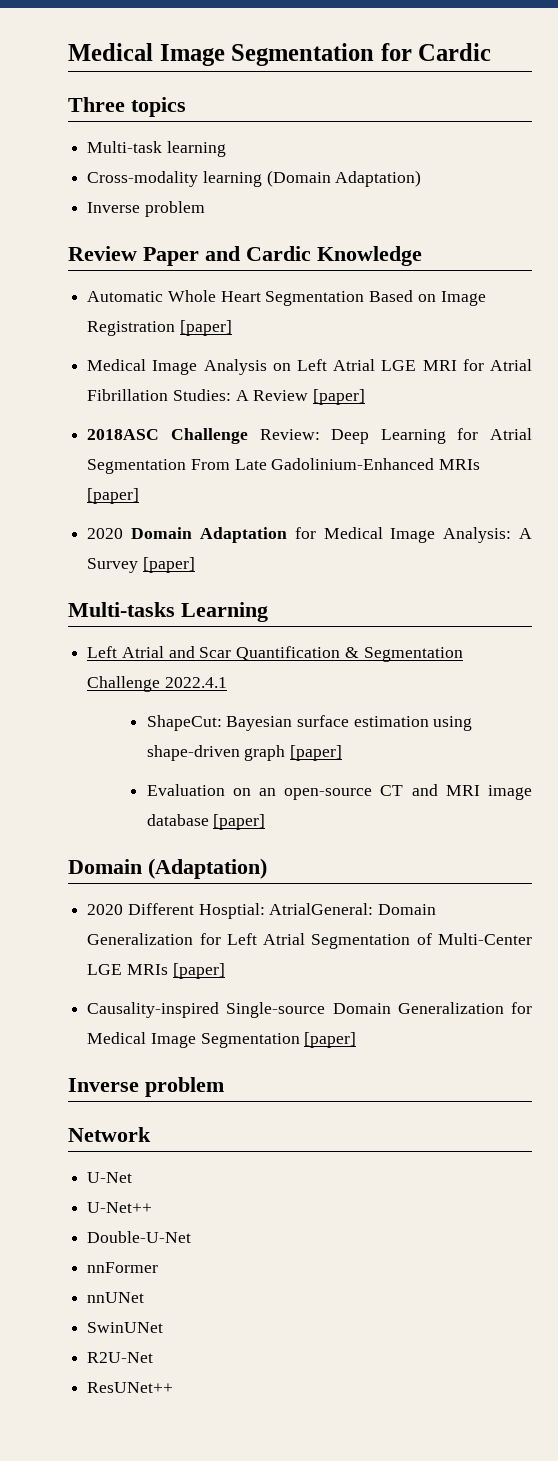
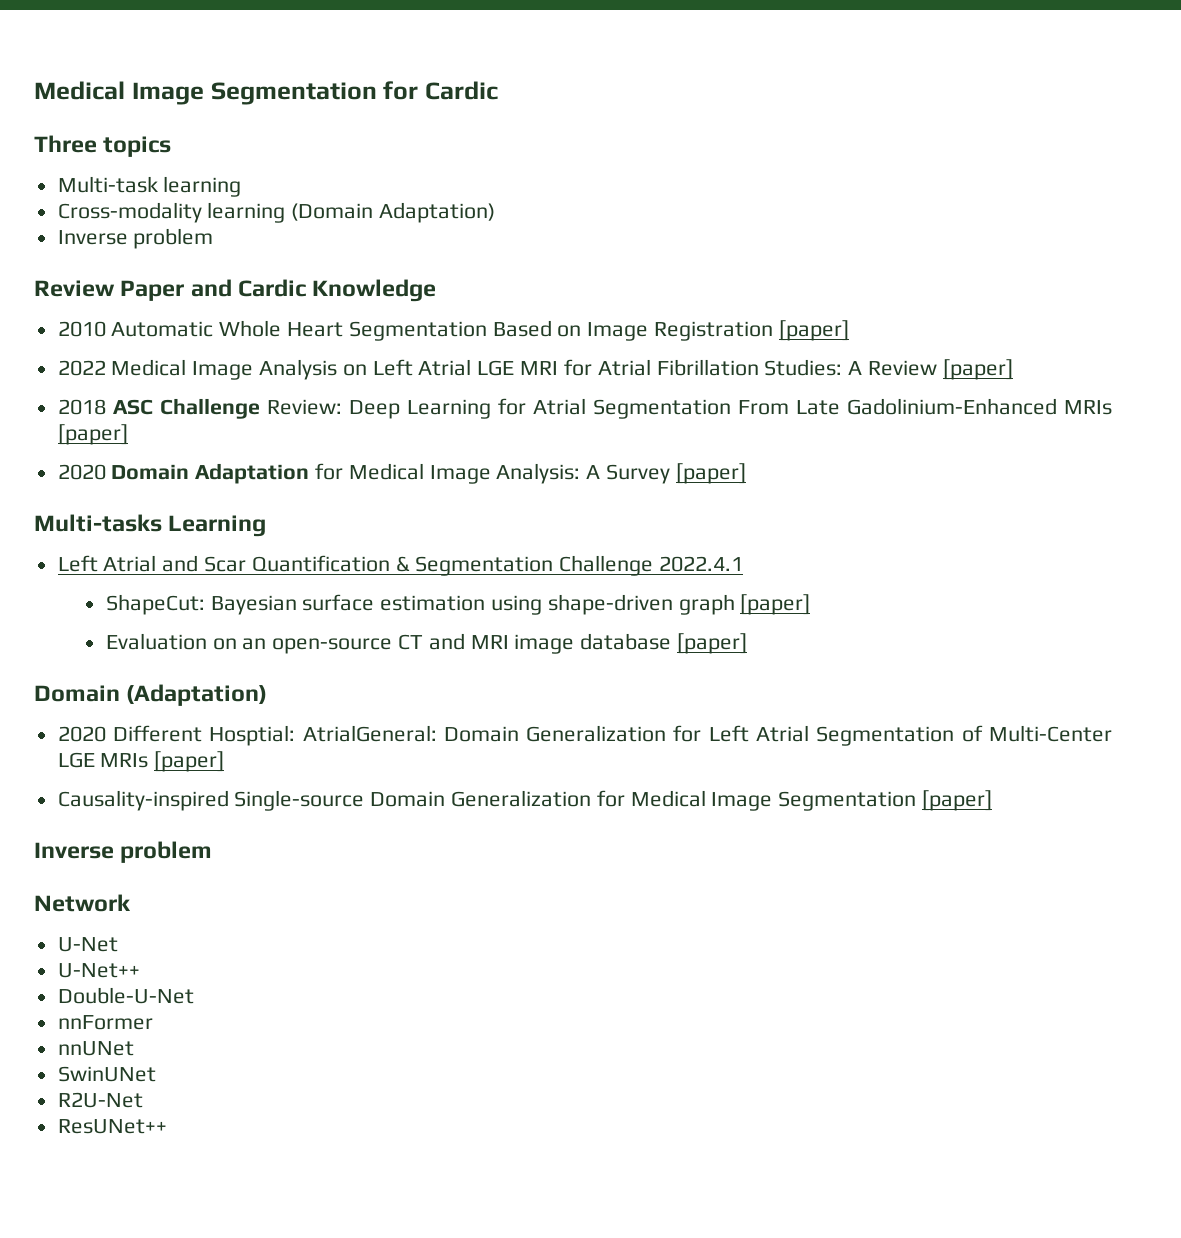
(422, 256) none -> [57,321,106,337] 2010
(232, 328) none -> [57,360,106,376] 2022
[87,429,160,440] 2018ASC -> [57,399,153,415] 2018 ASC

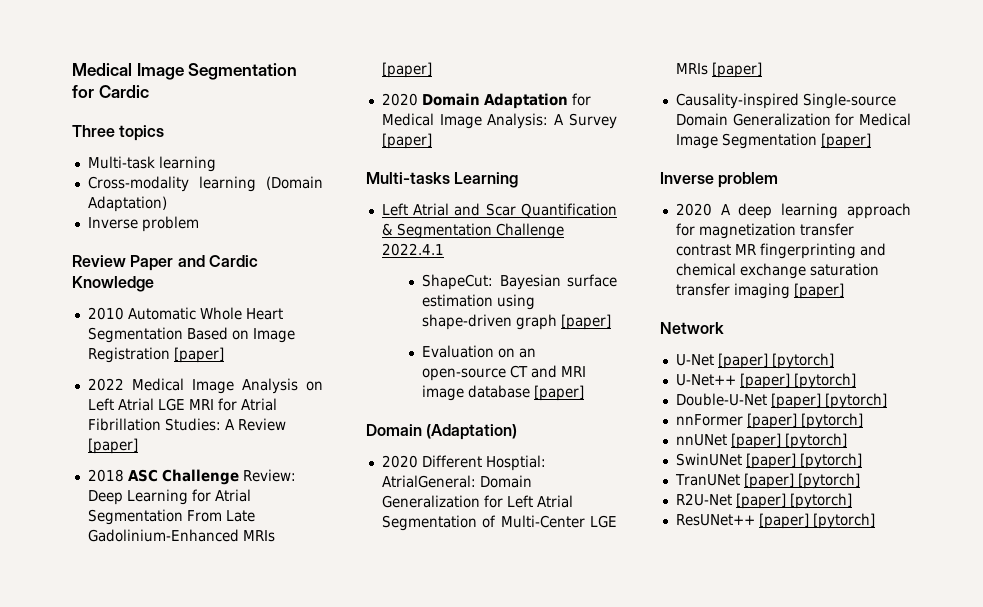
(213, 852) none -> [675,203,911,219] [675,223,854,239] [675,243,886,259] [675,263,879,279] [675,283,844,299] // 2020 A deep learning approach for magnetization transfer contrast MR fingerprinting and chemical exchange saturation transfer imaging [paper]
(118, 944) none -> [717,353,834,369] [paper] [pytorch]
(140, 970) none -> [739,373,856,389] [paper] [pytorch]
(194, 995) none -> [770,393,887,409] [paper] [pytorch]
(153, 1022) none -> [746,413,863,429] [paper] [pytorch]
(134, 1048) none -> [730,433,847,449] [paper] [pytorch]
(156, 1074) none -> [745,453,862,469] [674,473,860,489] [paper] [pytorch] // TranUNet [paper] [pytorch]
(143, 1100) none -> [735,493,852,509] [paper] [pytorch]
(167, 1126) none -> [758,513,875,529] [paper] [pytorch]

